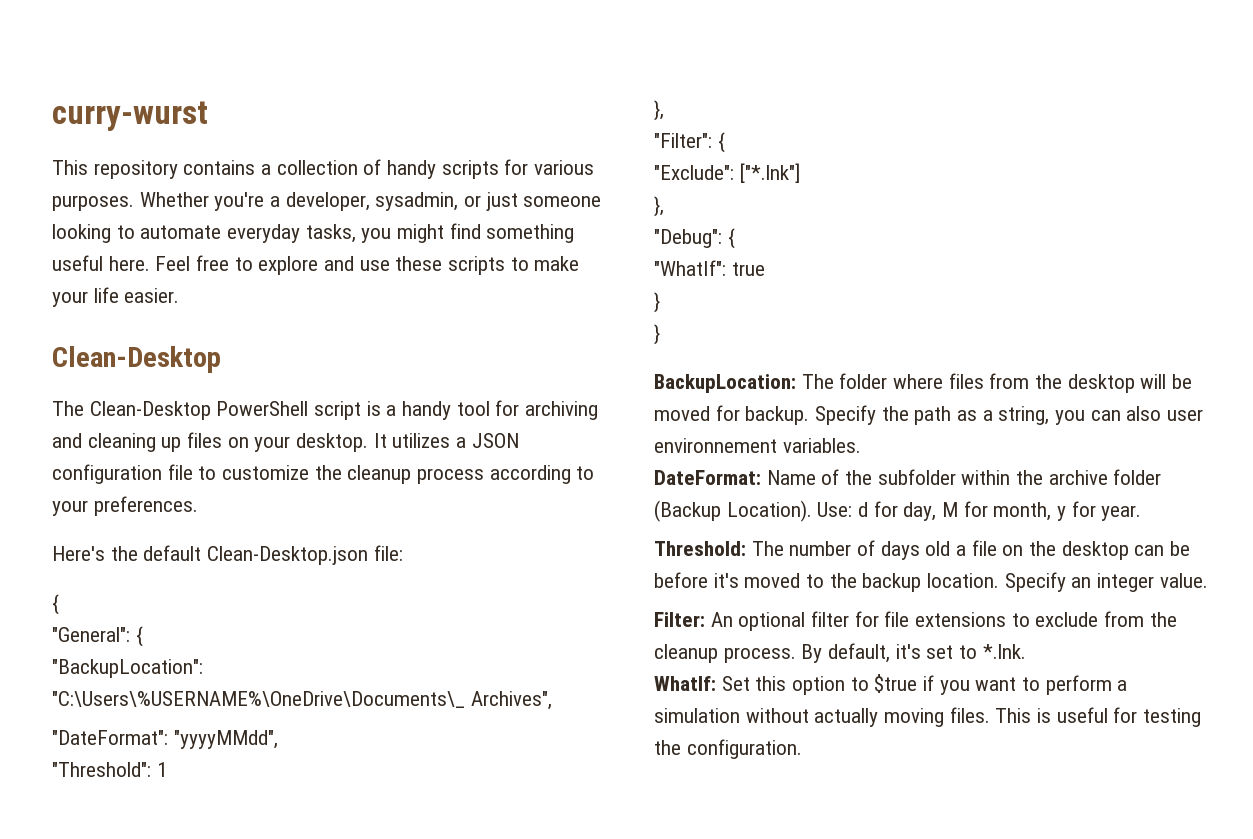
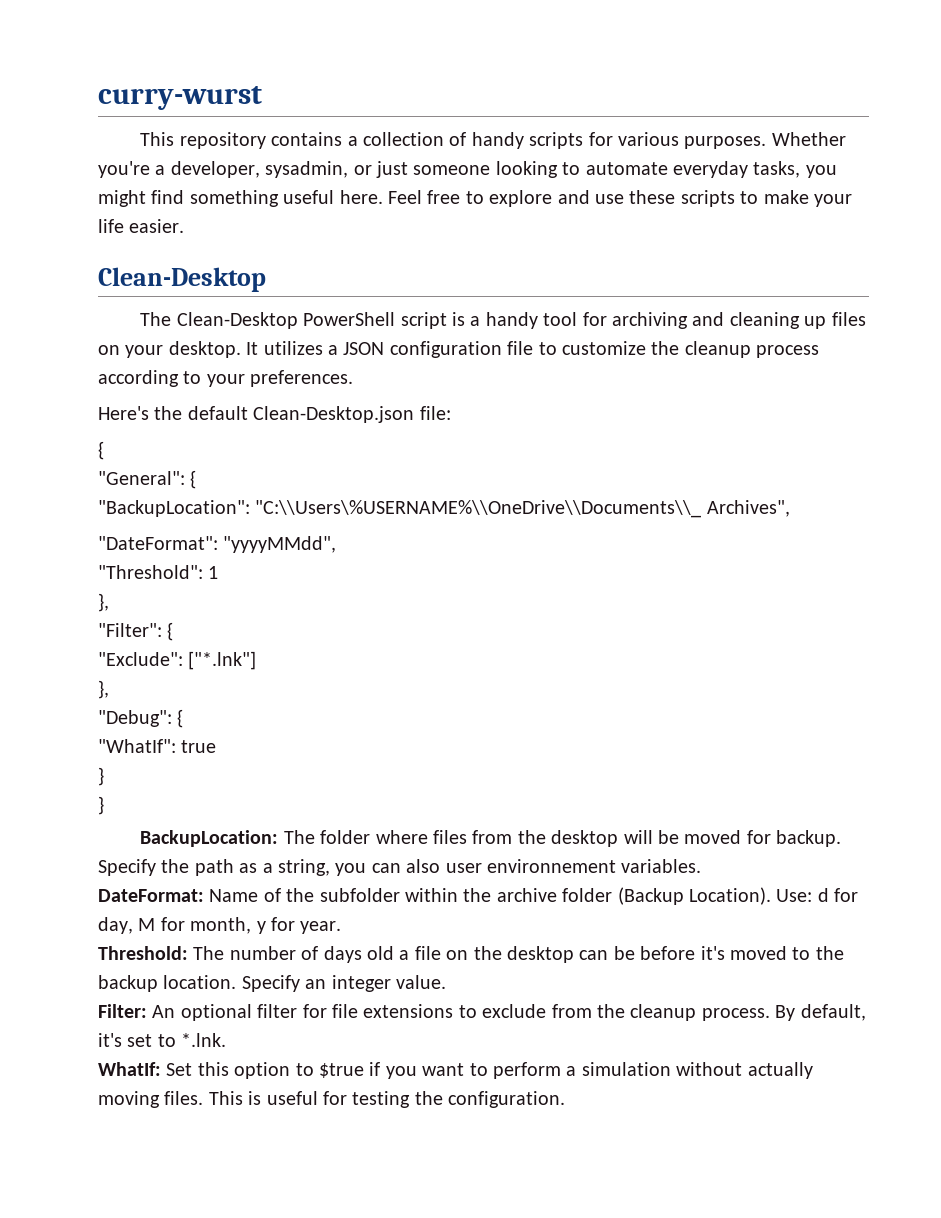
[52,691,465,708] "C:\Users\%USERNAME%\OneDrive\Documents\_ -> [255,500,702,518] "C:\\Users\%USERNAME%\\OneDrive\\Documents\\_

